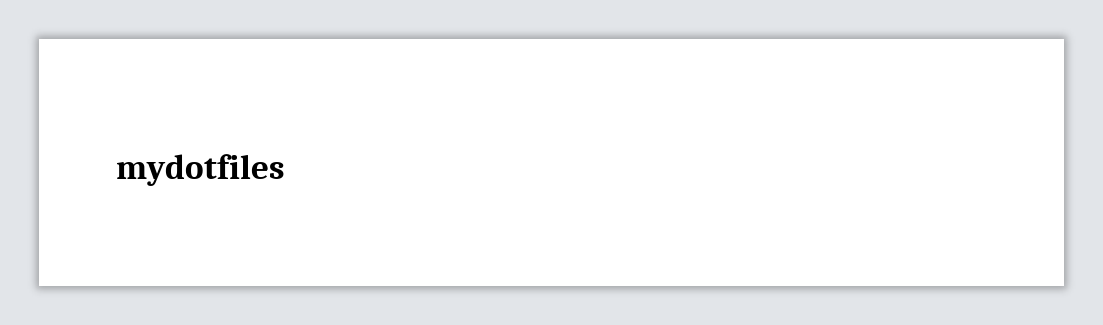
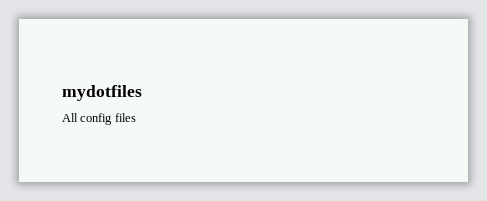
(285, 170) none -> [62,113,136,125] // All config files

